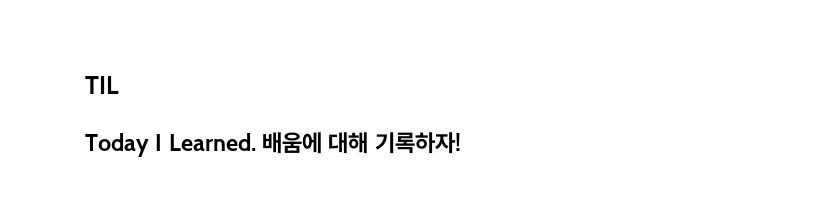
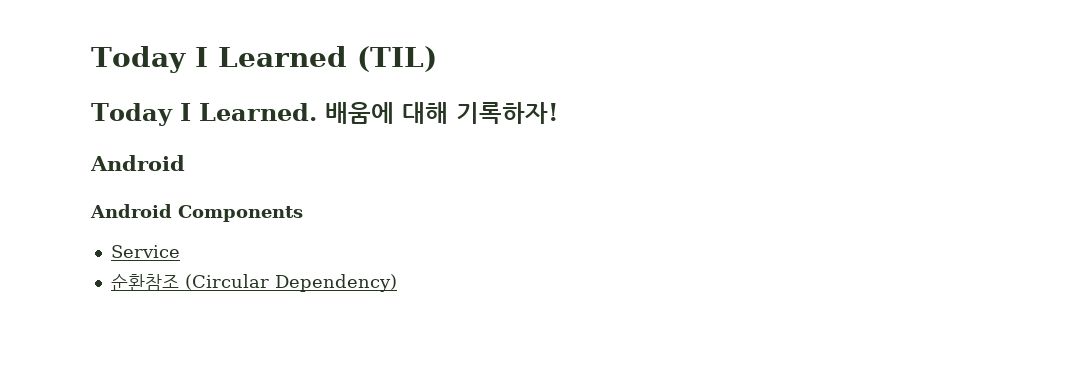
[85,76,119,94] TIL -> [91,46,437,73] Today I Learned (TIL)
(461, 143) none -> [90,155,185,171] [90,204,303,222] [110,245,180,258] [110,273,397,292] // Android // Android Components // Service // 순환참조 (Circular Dependency)

